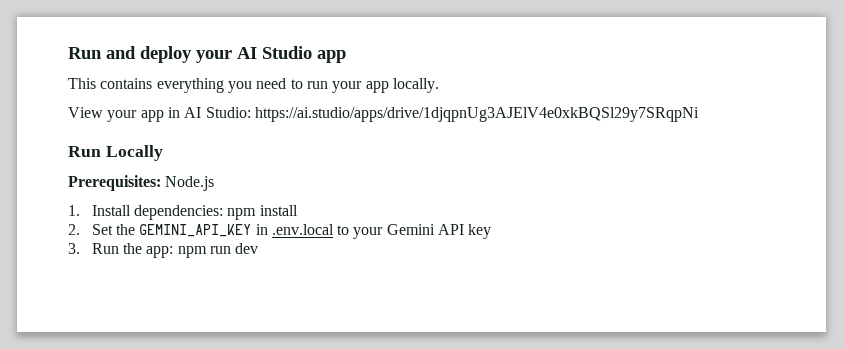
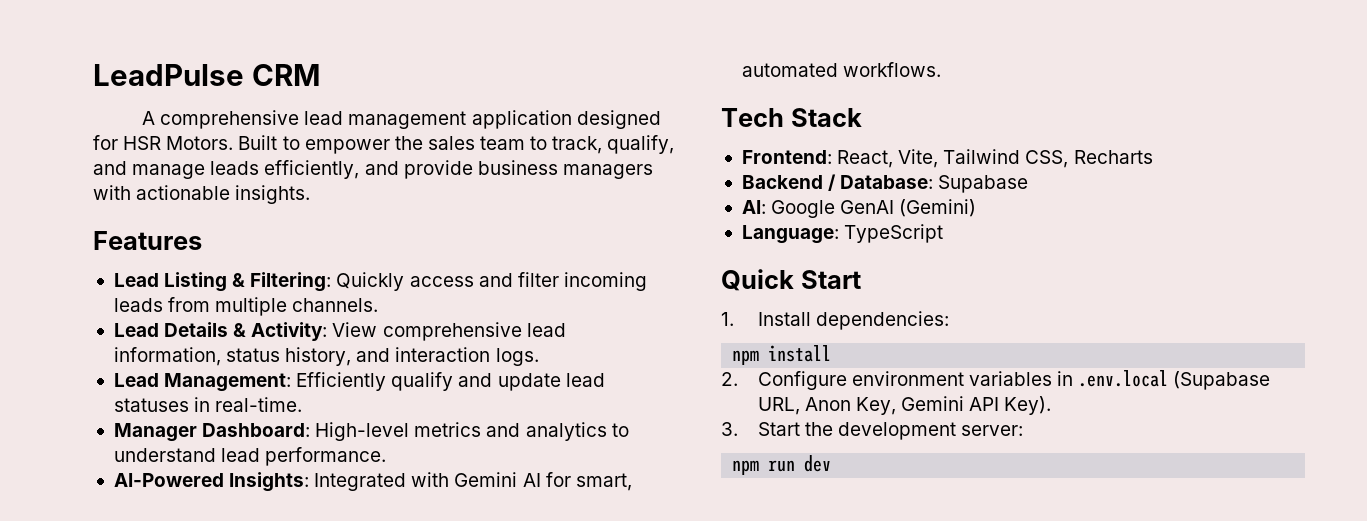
[68,46,346,63] [68,78,439,93] [68,107,699,122] [68,145,163,161] [68,175,215,191] Run and deploy your AI Studio app // This contains everything you need to run your app locally. // View your app in AI Studio: https://ai.studio/apps/drive/1djqpnUg3AJElV4e0xkBQSl29y7SRqpNi // Run Locally // Prerequisites: Node.js -> [93,64,320,86] [142,110,661,129] [93,135,675,154] [93,160,653,179] [93,185,311,204] [93,231,202,250] [113,272,647,292] [113,297,379,316] [113,322,566,341] [113,347,539,366] [113,372,605,392] [113,397,303,412] [113,422,629,442] [113,447,387,466] [113,472,632,492] [741,62,942,77] [721,108,862,127] [741,149,1153,168] [741,174,1029,193] [741,199,977,218] [741,224,944,244] [721,269,861,291] LeadPulse CRM // A comprehensive lead management application designed for HSR Motors. Built to empower the sales team to track, qualify, and manage leads efficiently, and provide business managers with actionable insights. // Features // Lead Listing & Filtering: Quickly access and filter incoming leads from multiple channels. // Lead Details & Activity: View comprehensive lead information, status history, and interaction logs. // Lead Management: Efficiently qualify and update lead statuses in real-time. // Manager Dashboard: High-level metrics and analytics to understand lead performance. // AI-Powered Insights: Integrated with Gemini AI for smart, automated workflows. // Tech Stack // Frontend: React, Vite, Tailwind CSS, Recharts // Backend / Database: Supabase // AI: Google GenAI (Gemini) // Language: TypeScript // Quick Start
(223, 212) none -> (949, 320) //
[91,224,384,239] Set the GEMINI_API_KEY in .env.local to your -> [757,370,1271,390] [757,397,896,415] Configure environment variables in .env.local (Supabase URL, Anon Key,
[468,224,492,239] key -> [1004,396,1052,415] Key).
[91,243,174,258] Run the app: -> [757,422,1023,440] Start the development server: //

